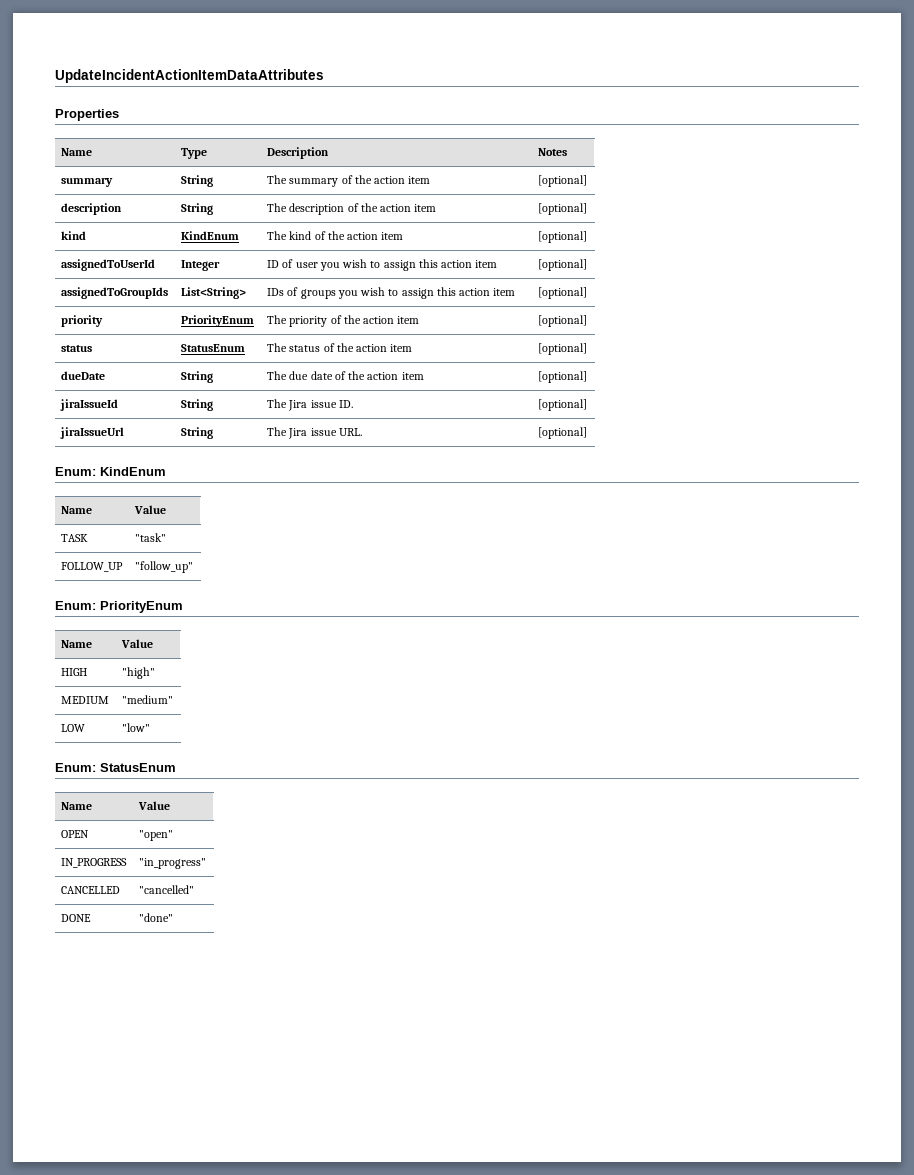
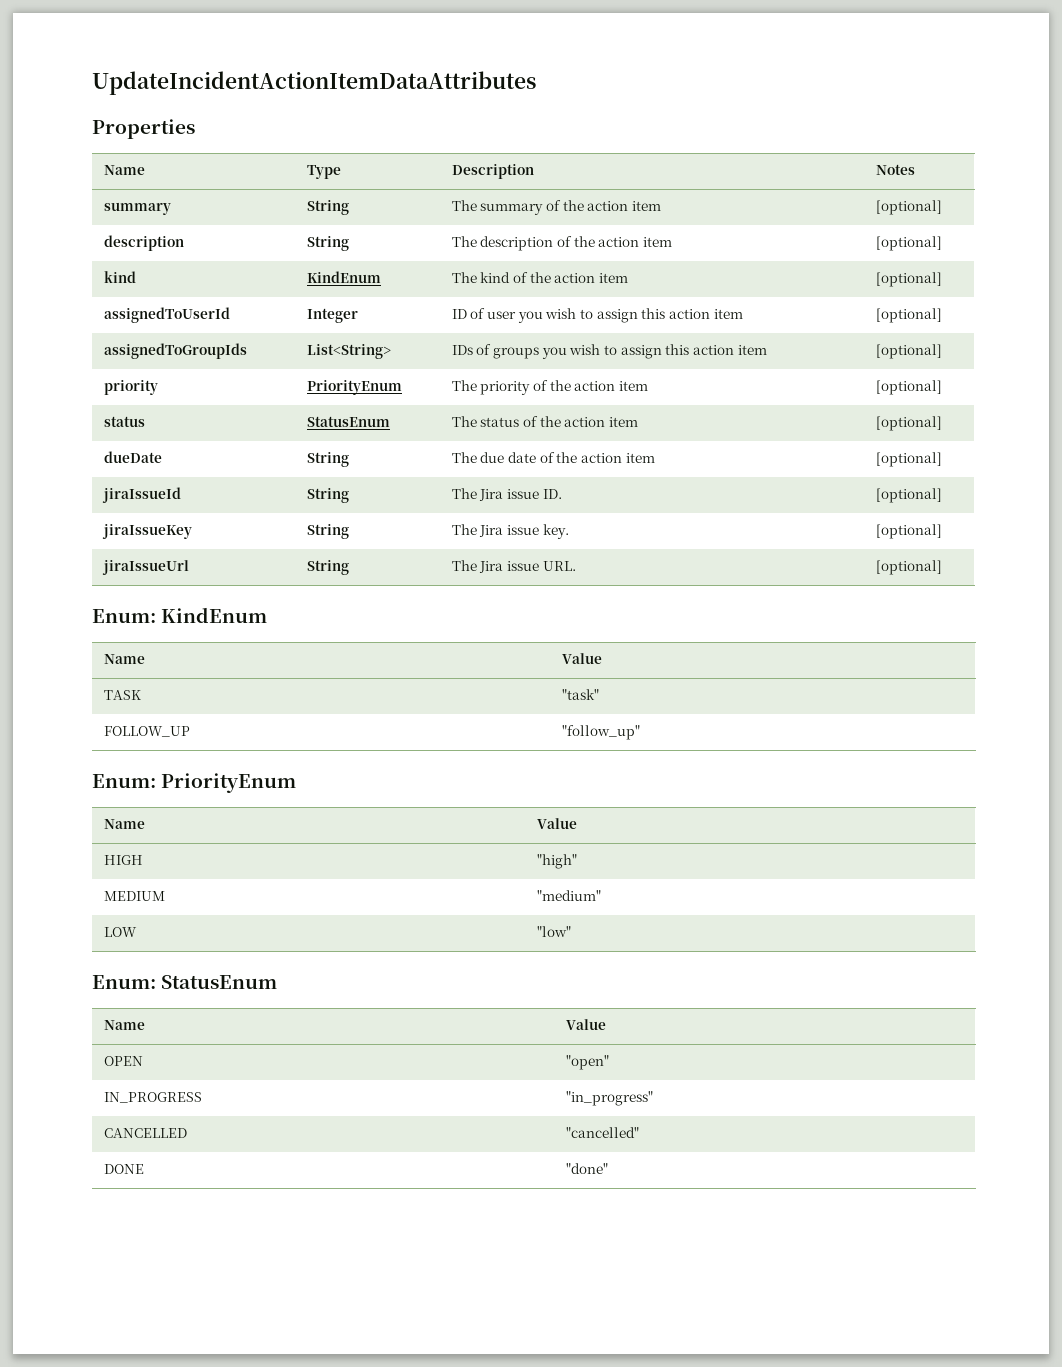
(588, 405) none -> [101,524,192,539] [306,524,349,539] [451,524,569,539] [875,524,942,539] // jiraIssueKey | String | The Jira issue key. | [optional]

